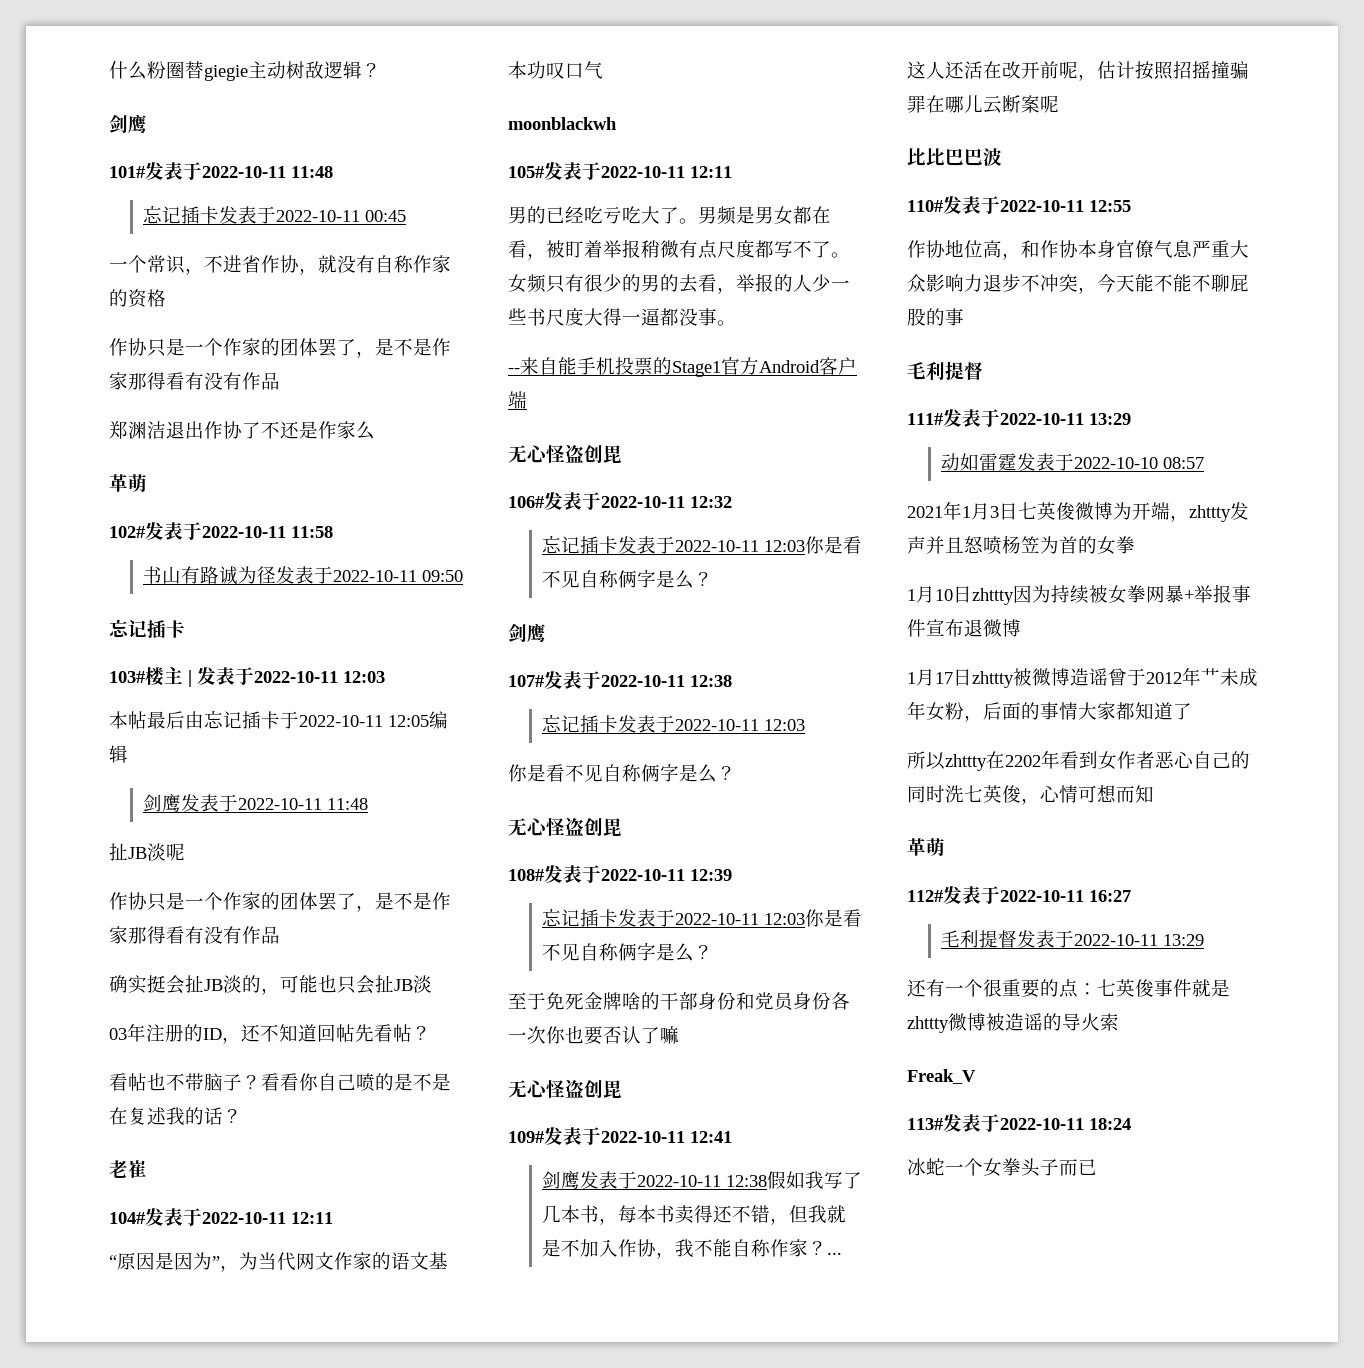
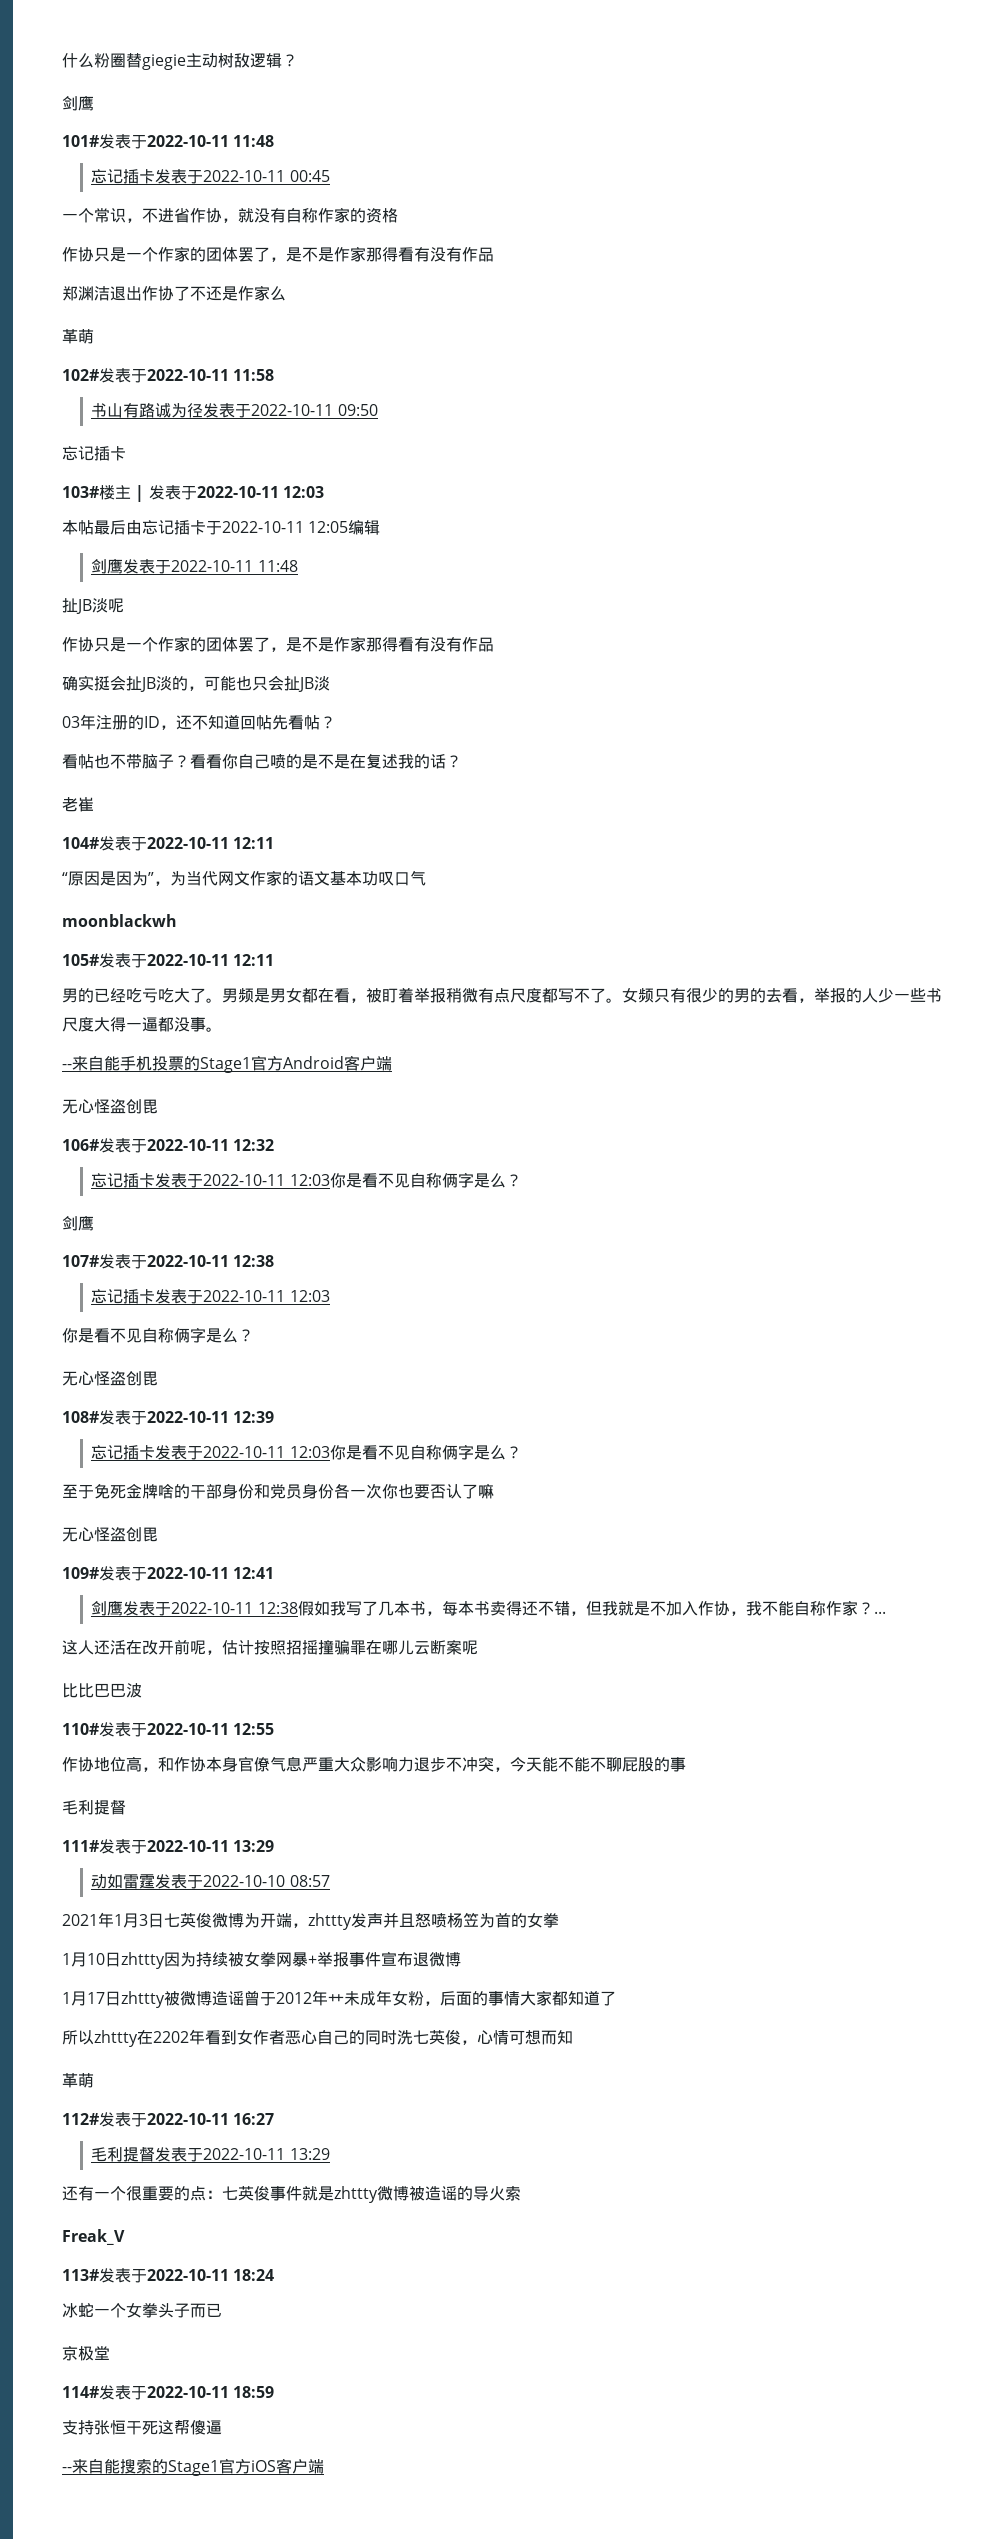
(1097, 1167) none -> [62,2346,110,2361] [62,2385,275,2400] [62,2420,222,2435] [62,2458,324,2476] // 京极堂 // 114#发表于2022-10-11 18:59 // 支持张恒干死这帮傻逼 // --来自能搜索的Stage1官方iOS客户端

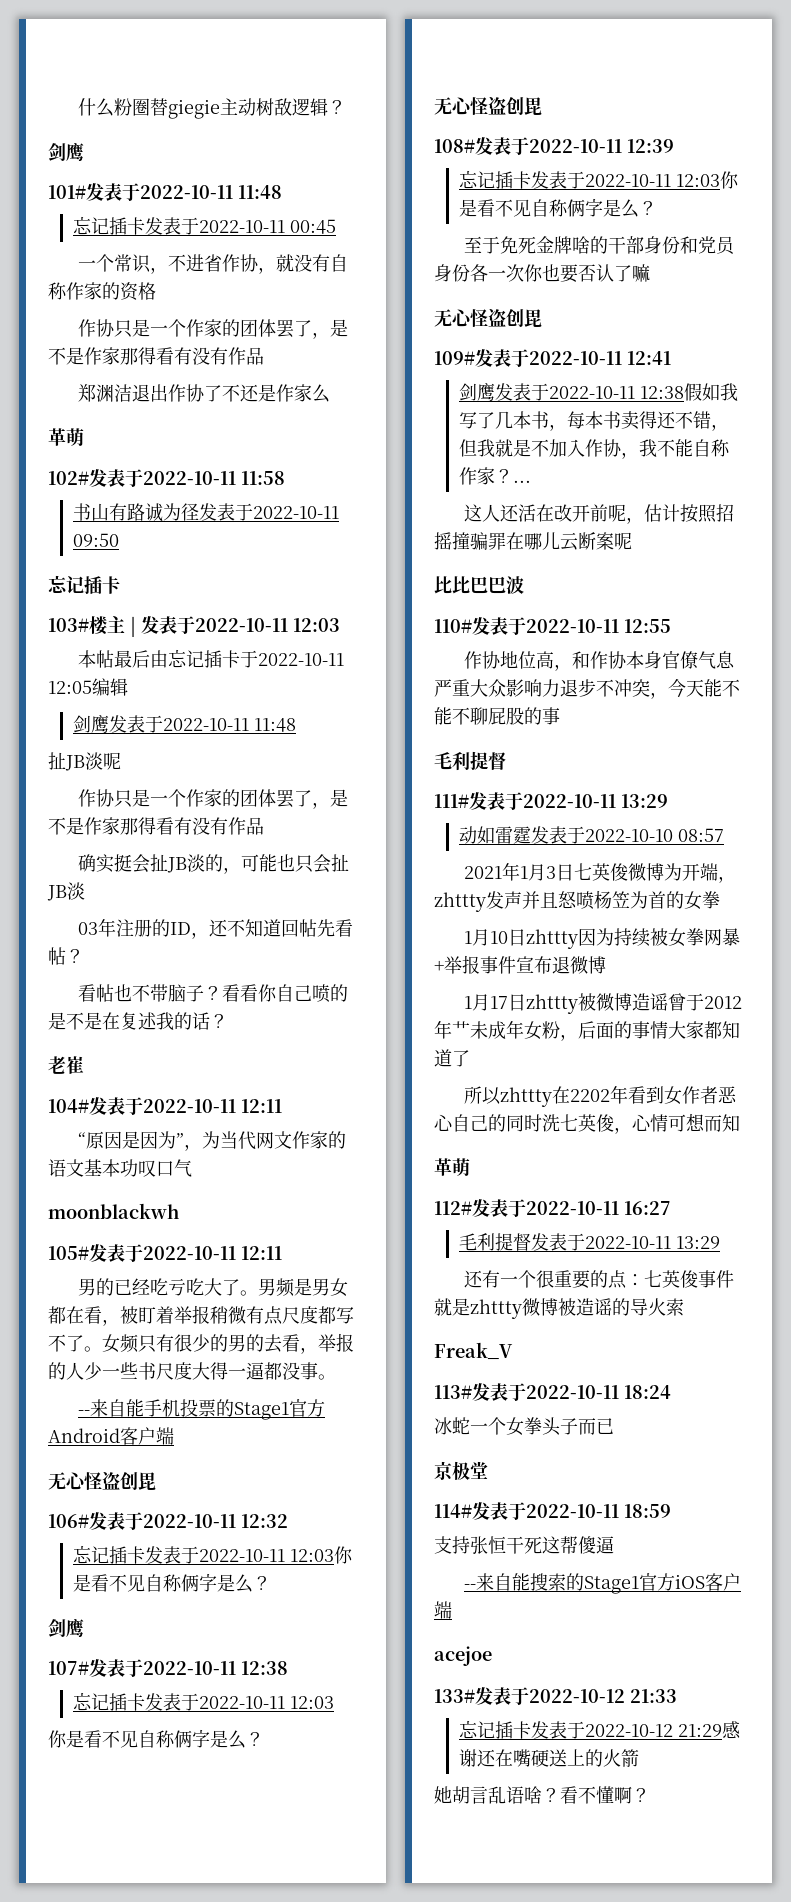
(324, 2466) none -> [434,1646,492,1666] [434,1687,677,1705] [458,1720,741,1739] [458,1749,639,1767] [434,1786,650,1804] // acejoe // 133#发表于2022-10-12 21:33 // 忘记插卡发表于2022-10-12 21:29感谢还在嘴硬送上的火箭 // 她胡言乱语啥？看不懂啊？

